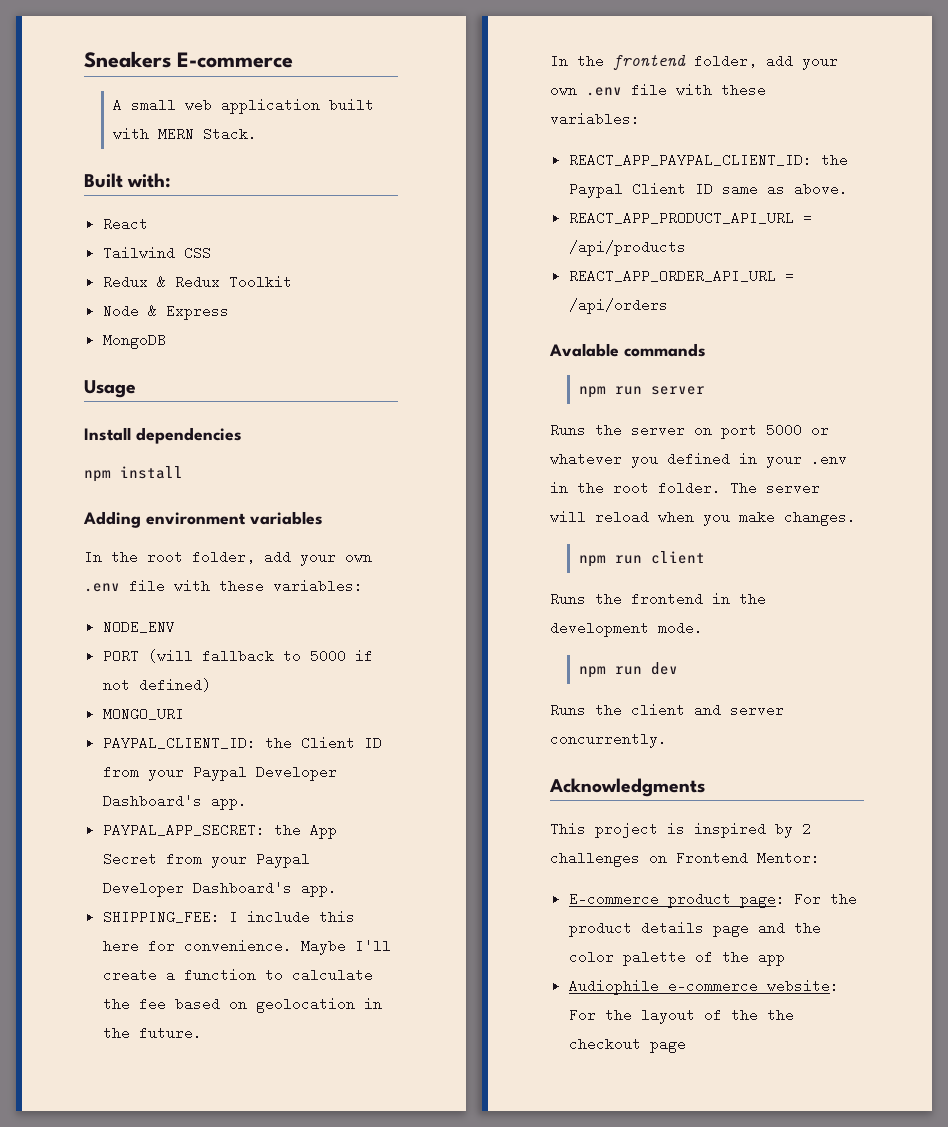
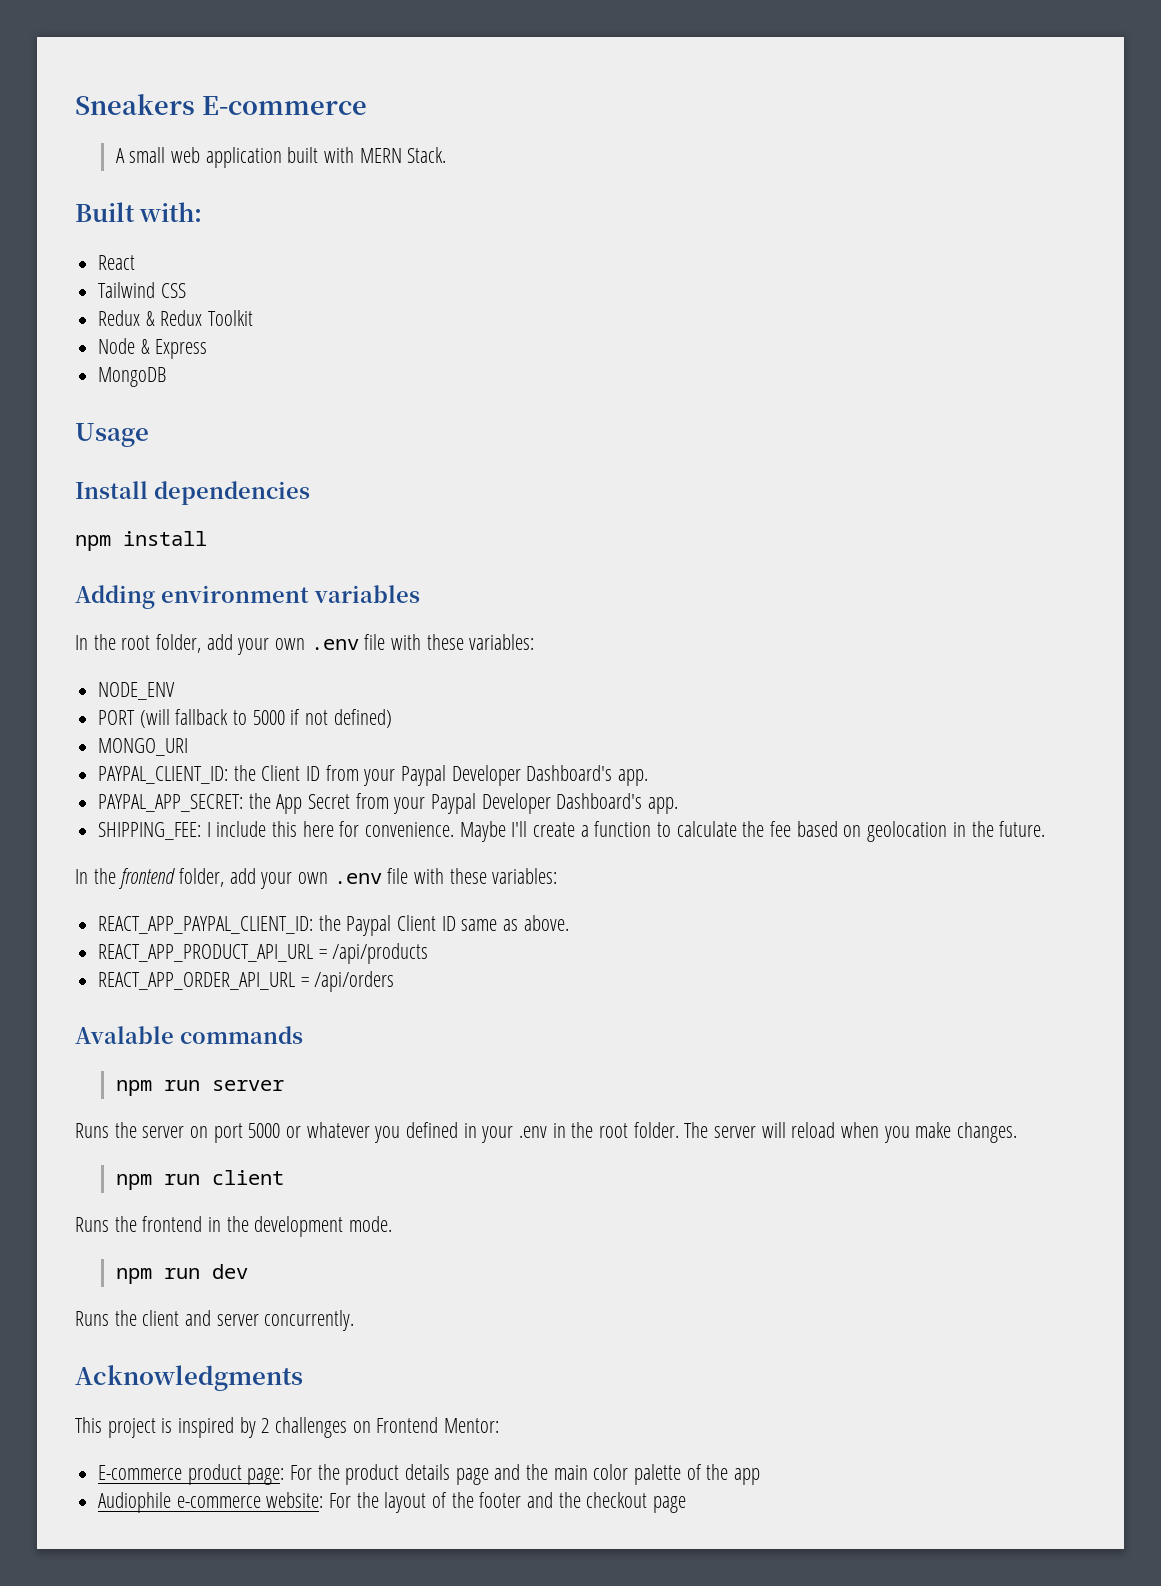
(821, 928) none -> [553,1465,588,1480] main
(758, 1015) none -> [479,1492,554,1508] footer and

